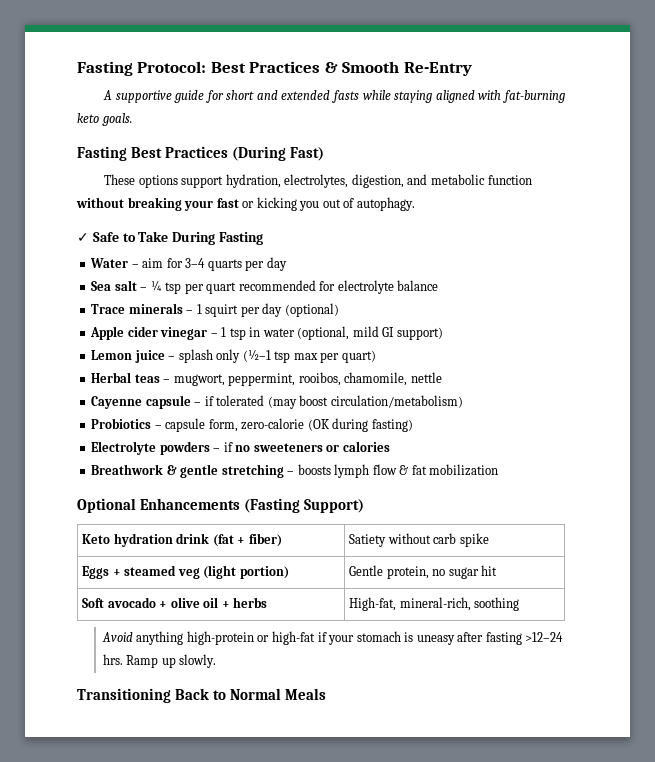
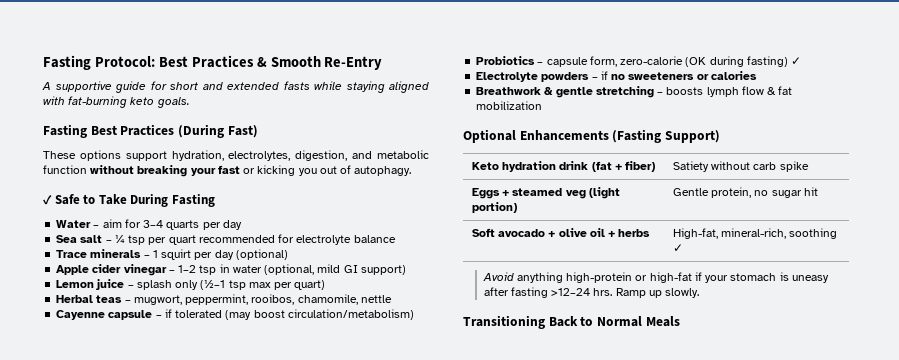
[221,327,227,337] 1 -> [178,265,197,273] 1–2
(413, 425) none -> [791,57,802,65] ✓
(520, 604) none -> [672,244,683,252] ✓

